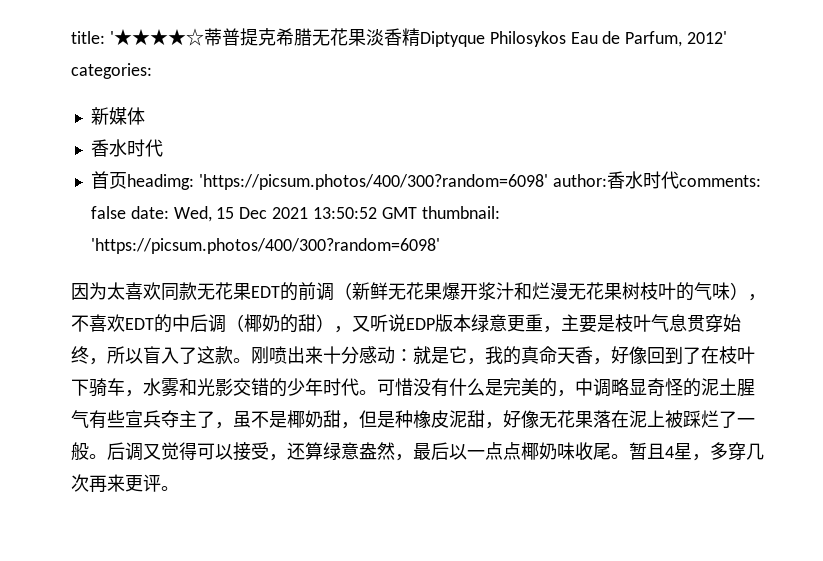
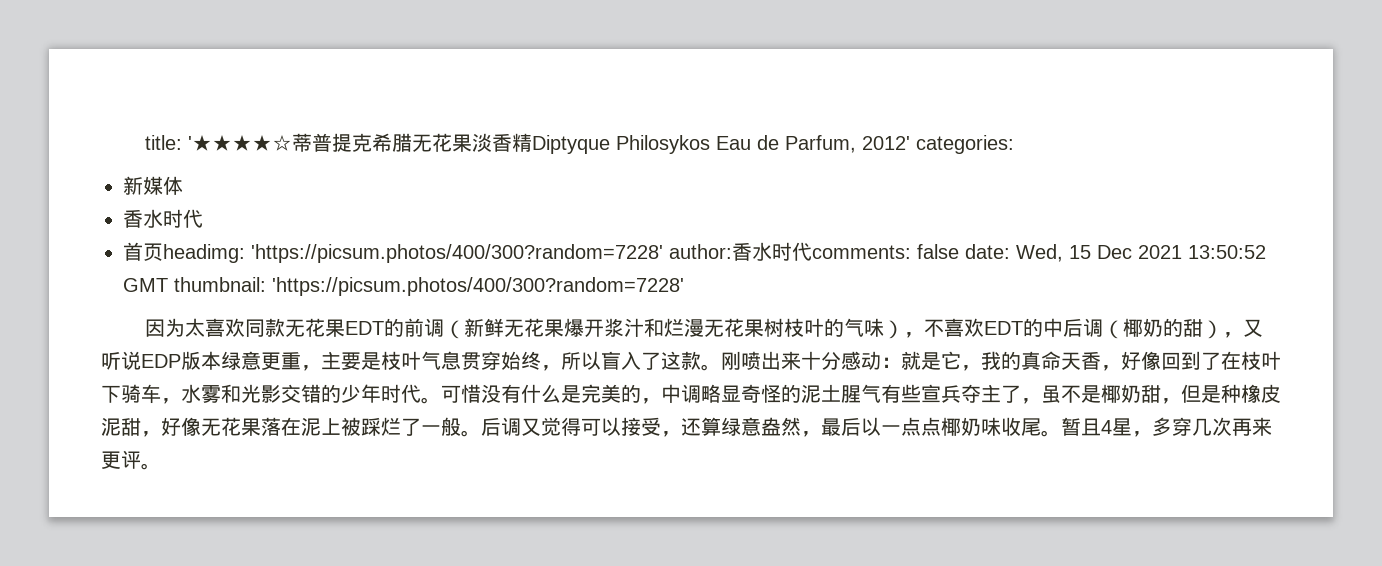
[198,174,548,190] 'https://picsum.photos/400/300?random=6098' -> [251,244,663,263] 'https://picsum.photos/400/300?random=7228'
[90,238,440,254] 'https://picsum.photos/400/300?random=6098' -> [272,277,684,296] 'https://picsum.photos/400/300?random=7228'

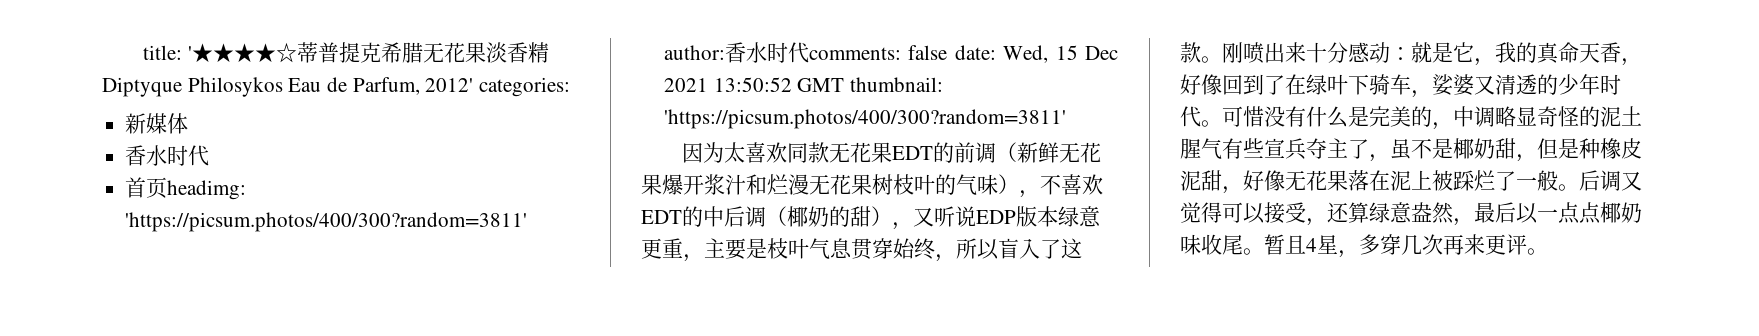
[251,244,663,263] 'https://picsum.photos/400/300?random=7228' -> [125,212,528,232] 'https://picsum.photos/400/300?random=3811'
[272,277,684,296] 'https://picsum.photos/400/300?random=7228' -> [664,109,1067,129] 'https://picsum.photos/400/300?random=3811'
[1241,351,1261,370] 枝 -> [1306,74,1327,95] 绿
[181,384,321,403] 水雾和光影交错 -> [1432,74,1537,96] 娑婆又清透

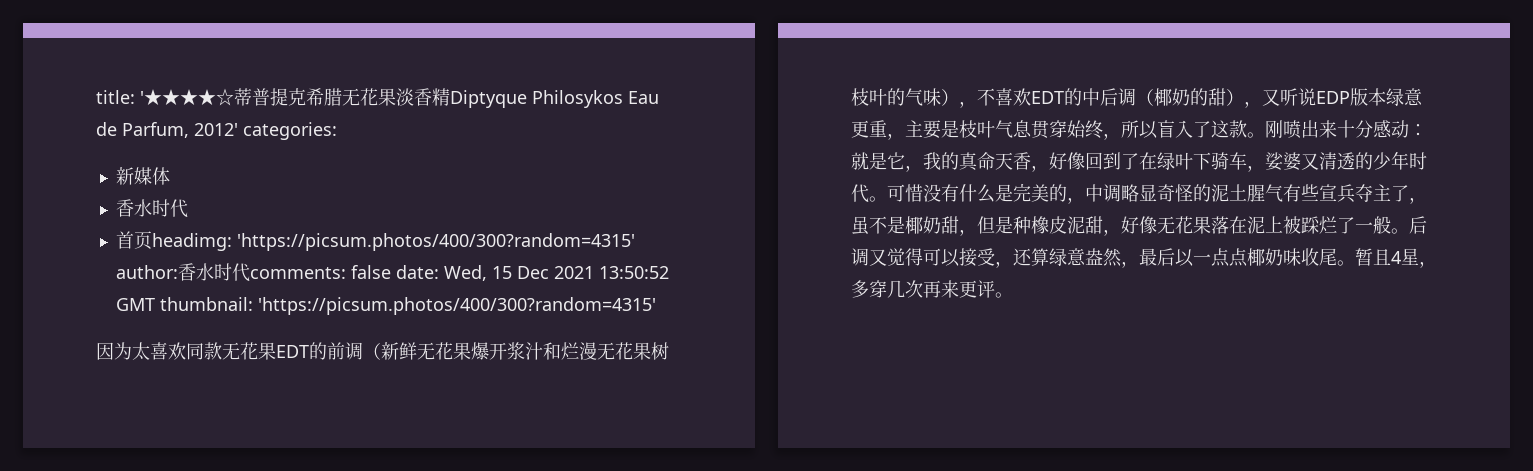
[125,212,528,232] 'https://picsum.photos/400/300?random=3811' -> [236,233,635,251] 'https://picsum.photos/400/300?random=4315'
[664,109,1067,129] 'https://picsum.photos/400/300?random=3811' -> [257,297,656,315] 'https://picsum.photos/400/300?random=4315'

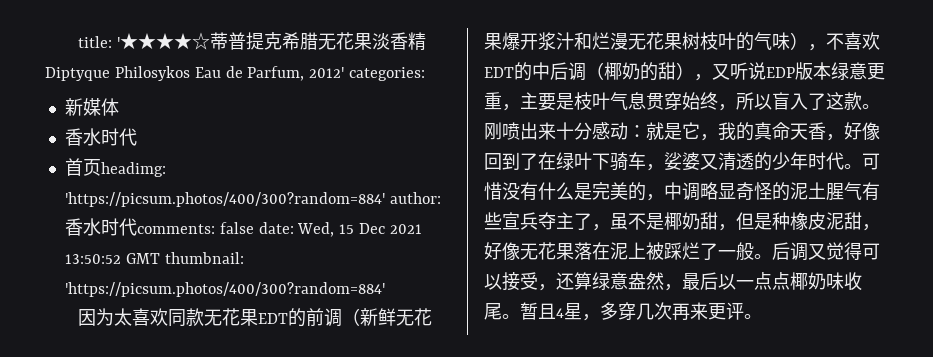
[236,233,635,251] 'https://picsum.photos/400/300?random=4315' -> [64,192,385,207] 'https://picsum.photos/400/300?random=884'
[257,297,656,315] 'https://picsum.photos/400/300?random=4315' -> [64,282,385,297] 'https://picsum.photos/400/300?random=884'

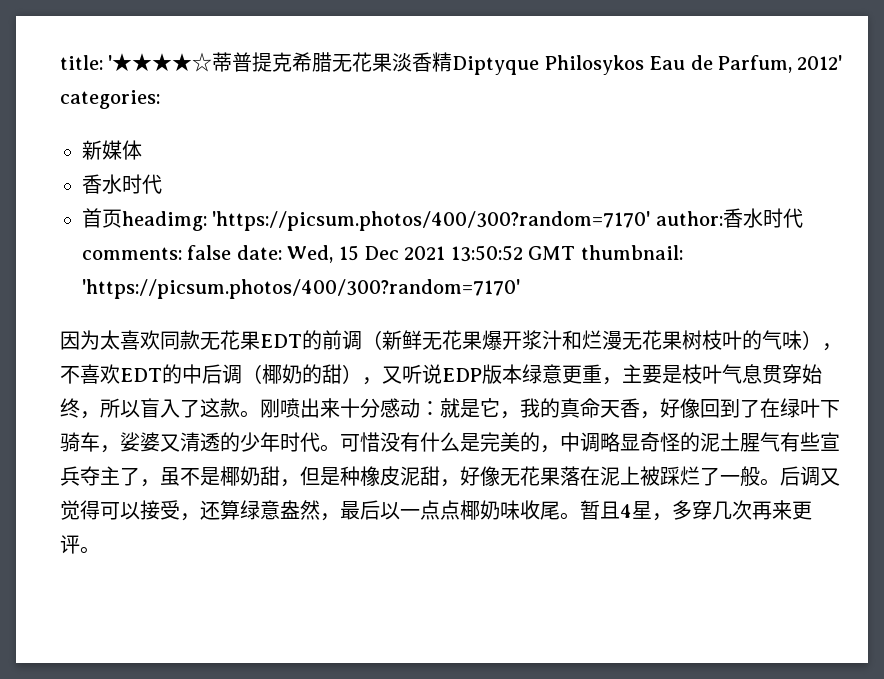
[64,192,385,207] 'https://picsum.photos/400/300?random=884' -> [212,211,651,231] 'https://picsum.photos/400/300?random=7170'
[64,282,385,297] 'https://picsum.photos/400/300?random=884' -> [82,279,520,299] 'https://picsum.photos/400/300?random=7170'

